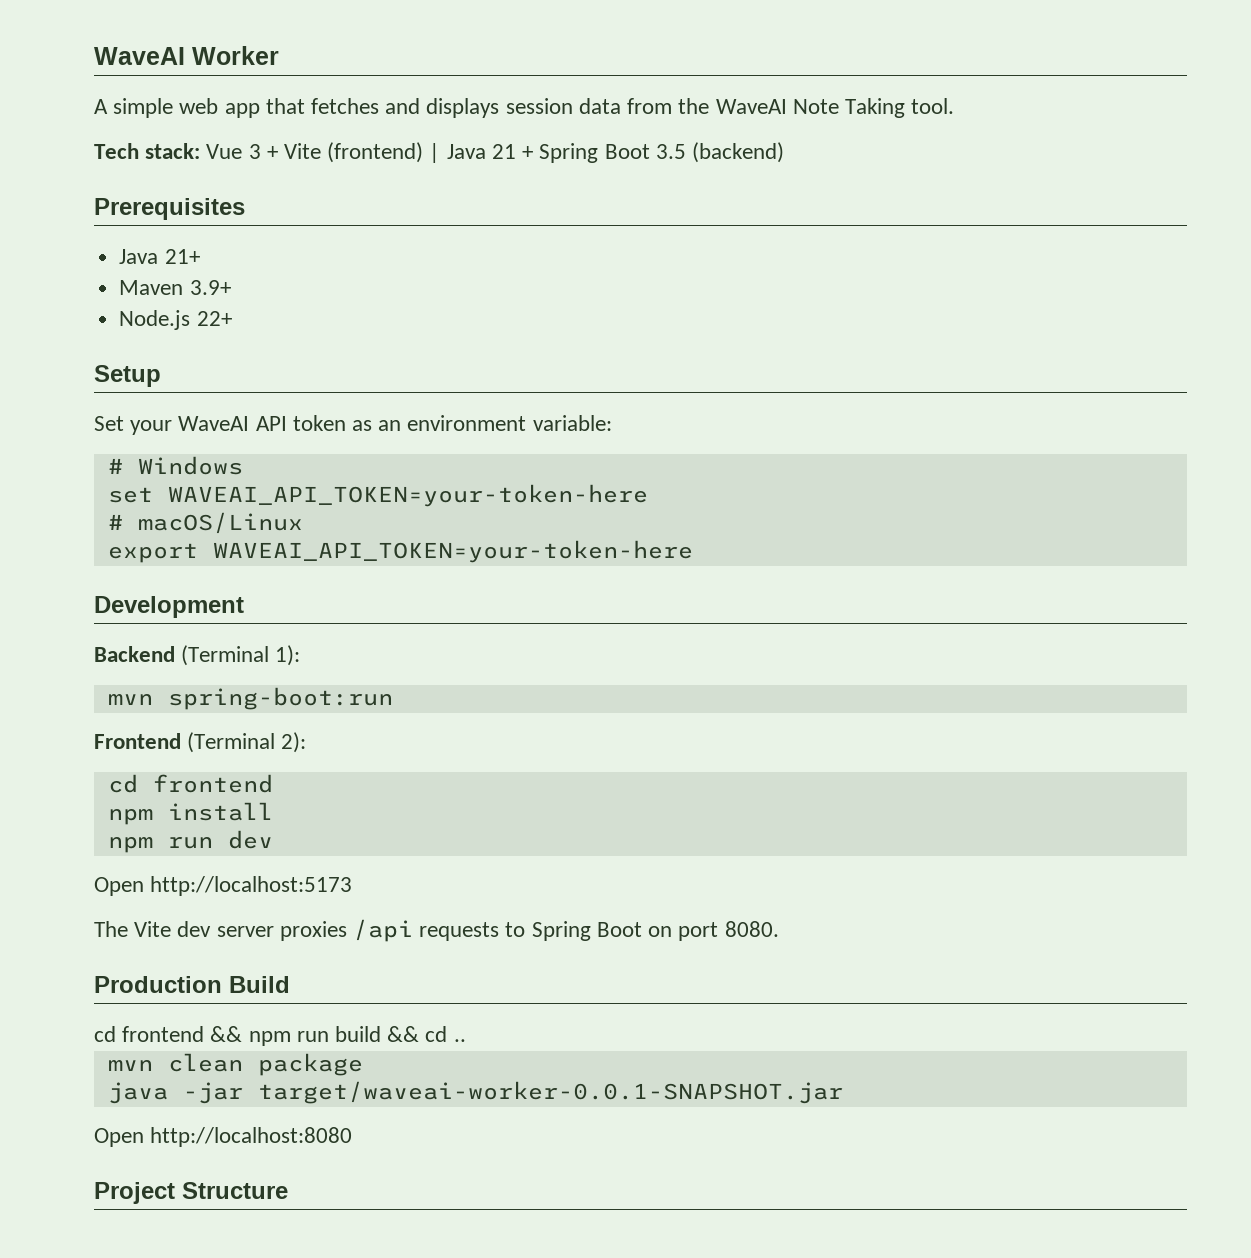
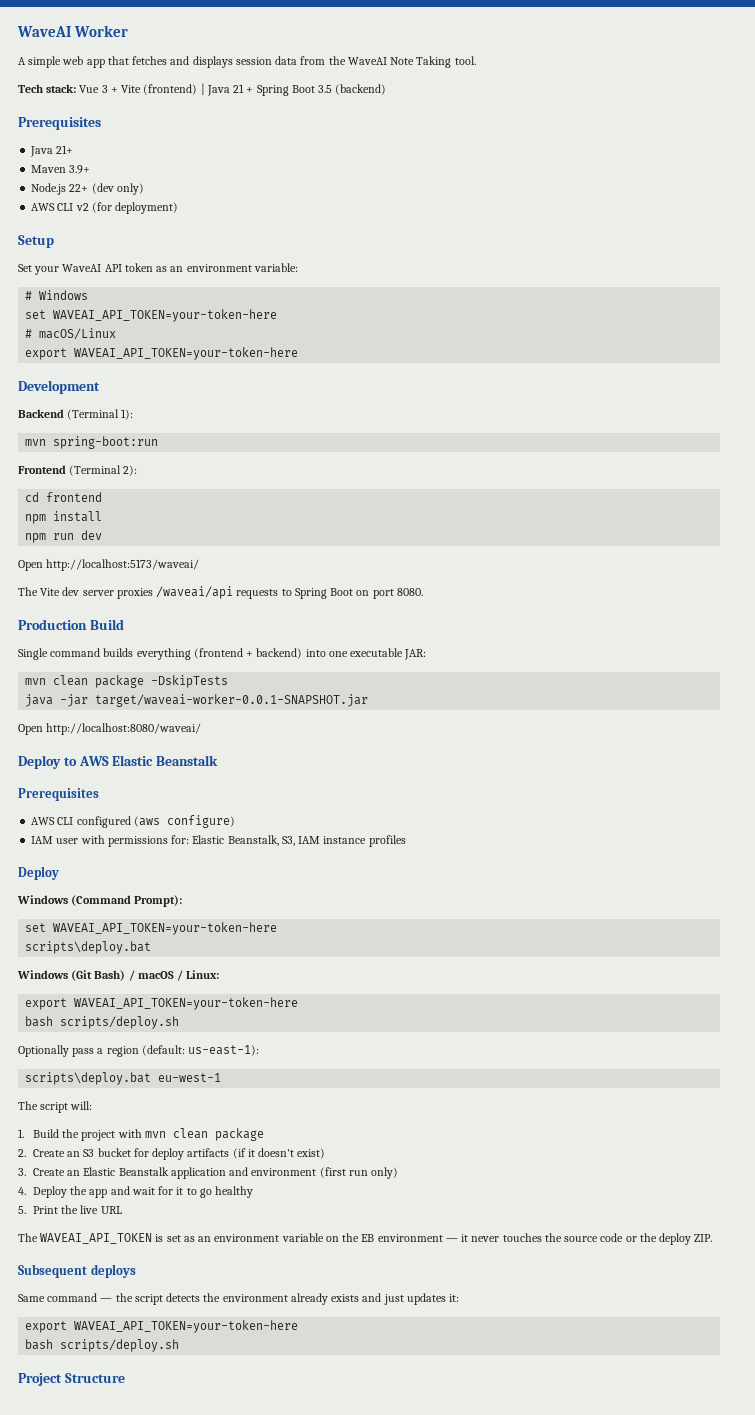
(232, 318) none -> [91,183,144,195] [31,202,179,214] (dev only) // AWS CLI v2 (for deployment)
[150,876,353,896] http://localhost:5173 -> [46,559,200,571] http://localhost:5173/waveai/
[353,919,414,942] /api -> [156,586,234,599] /waveai/api
[94,1026,466,1046] [107,1053,363,1076] cd frontend && npm run build && cd .. // mvn clean package -> [18,648,427,660] [25,675,229,688] Single command builds everything (frontend + backend) into one executable JAR: // mvn clean package -DskipTests
[150,1127,353,1147] http://localhost:8080 -> [46,723,202,735] [18,755,219,769] [18,788,99,801] [31,815,235,828] [31,835,406,847] [18,866,59,880] [17,895,183,907] [25,922,278,935] [25,941,152,954] [17,970,220,981] [25,997,299,1010] [25,1016,180,1029] [18,1045,260,1057] [25,1072,222,1085] [18,1101,93,1113] [18,1128,264,1141] [18,1148,326,1160] [18,1167,399,1179] [18,1186,254,1198] [18,1205,122,1214] [18,1233,713,1245] [18,1264,136,1278] [18,1293,460,1305] [25,1320,299,1333] [25,1339,180,1352] http://localhost:8080/waveai/ // Deploy to AWS Elastic Beanstalk // Prerequisites // AWS CLI configured (aws configure) // IAM user with permissions for: Elastic Beanstalk, S3, IAM instance profiles // Deploy // Windows (Command Prompt): // set WAVEAI_API_TOKEN=your-token-here // scripts\deploy.bat // Windows (Git Bash) / macOS / Linux: // export WAVEAI_API_TOKEN=your-token-here // bash scripts/deploy.sh // Optionally pass a region (default: us-east-1): // scripts\deploy.bat eu-west-1 // The script will: // 1. Build the project with mvn clean package // 2. Create an S3 bucket for deploy artifacts (if it doesn't exist) // 3. Create an Elastic Beanstalk application and environment (first run only) // 4. Deploy the app and wait for it to go healthy // 5. Print the live URL // The WAVEAI_API_TOKEN is set as an environment variable on the EB environment — it never touches the source code or the deploy ZIP. // Subsequent deploys // Same command — the script detects the environment already exists and just updates it: // export WAVEAI_API_TOKEN=your-token-here // bash scripts/deploy.sh

